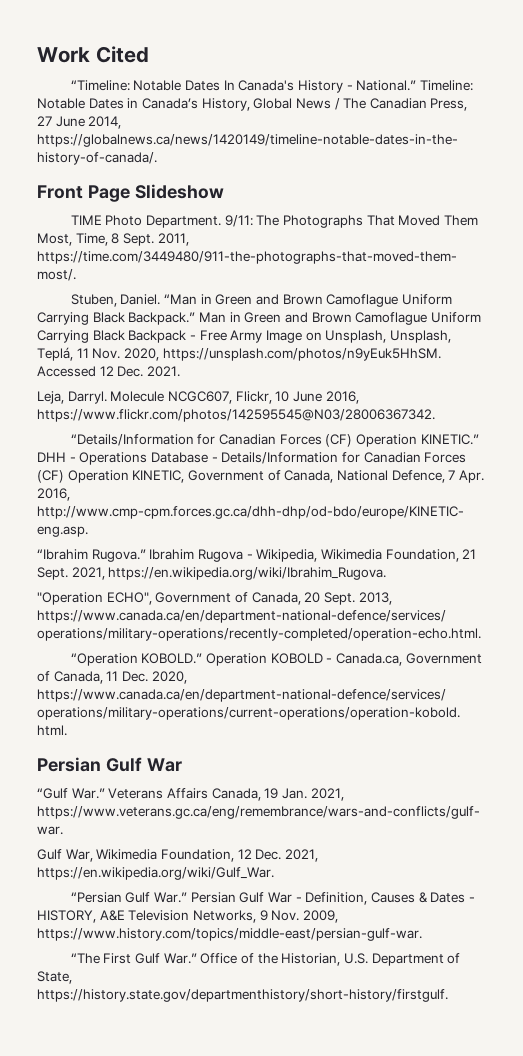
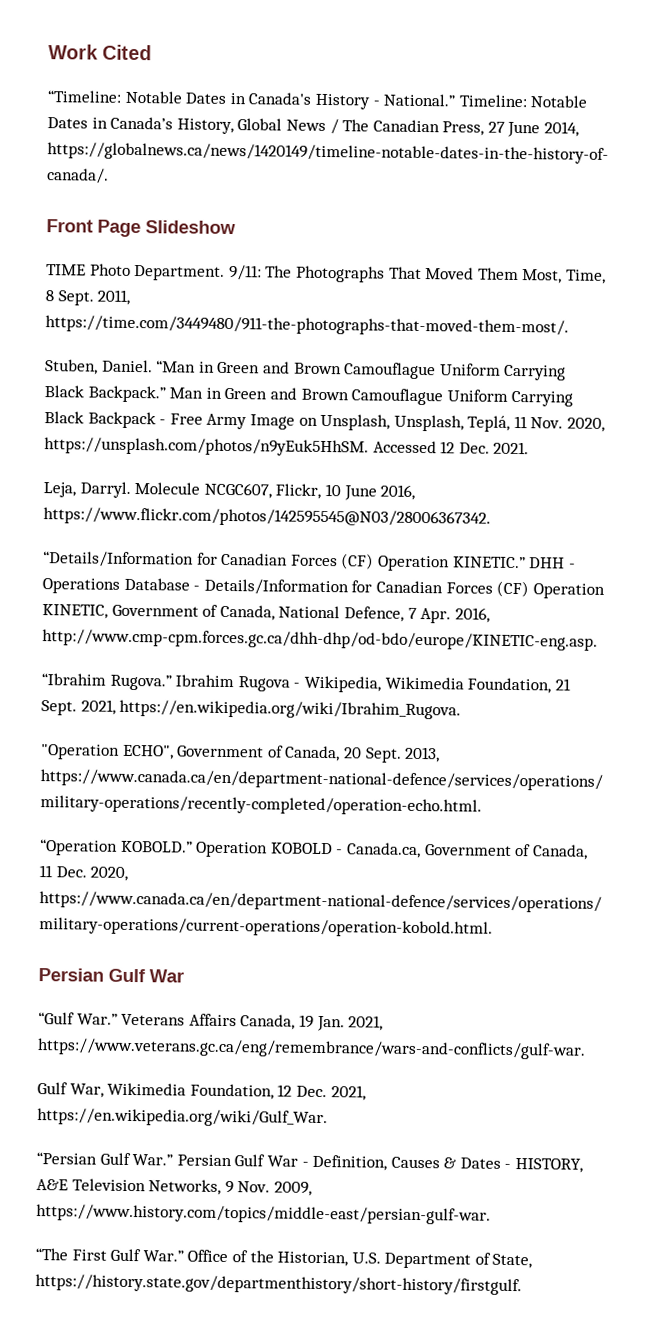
[223,80,235,90] In -> [229,92,246,105] in
[326,294,399,307] Camoflague -> [344,362,437,380] Camouflague
[355,312,428,325] Camoflague -> [351,388,444,406] Camouflague

